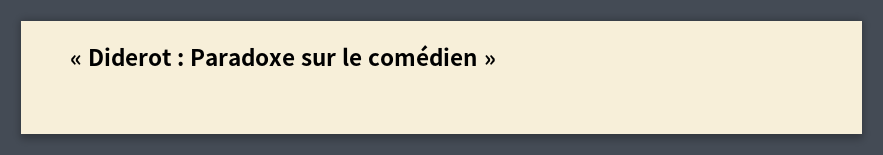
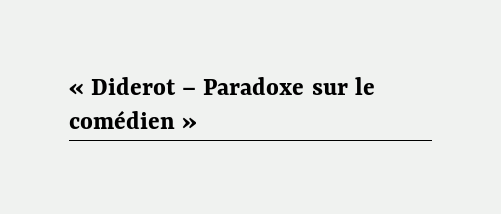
[177,53,185,66] : -> [182,87,197,95] –

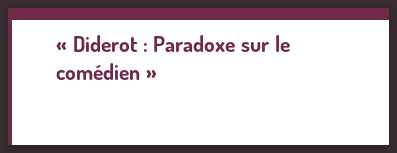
[182,87,197,95] – -> [142,43,148,52] :

